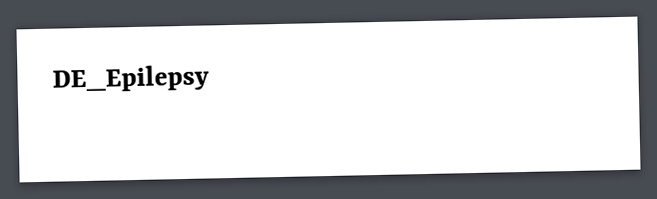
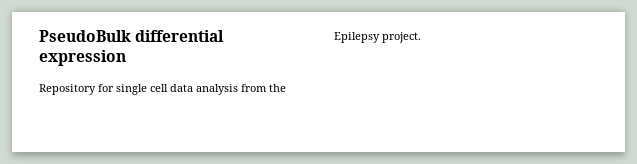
[52,64,210,93] DE_Epilepsy -> [39,30,225,42] [39,50,126,66] [39,84,286,95] [334,32,421,43] PseudoBulk differential expression // Repository for single cell data analysis from the Epilepsy project.

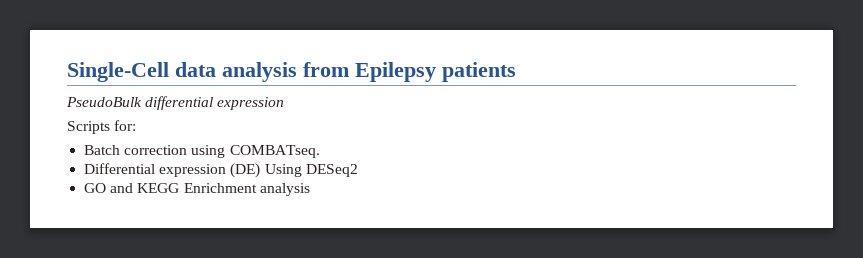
[39,30,225,42] [39,50,126,66] [39,84,286,95] [334,32,421,43] PseudoBulk differential expression // Repository for single cell data analysis from the Epilepsy project. -> [67,62,516,82] [66,96,285,110] [67,120,137,134] [84,145,320,158] [84,163,358,178] [84,183,310,196] Single-Cell data analysis from Epilepsy patients // PseudoBulk differential expression // Scripts for: // Batch correction using COMBATseq. // Differential expression (DE) Using DESeq2 // GO and KEGG Enrichment analysis

